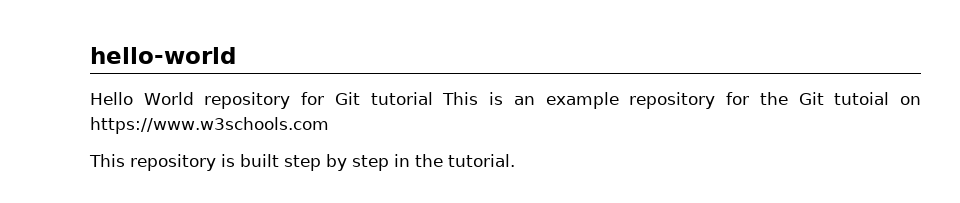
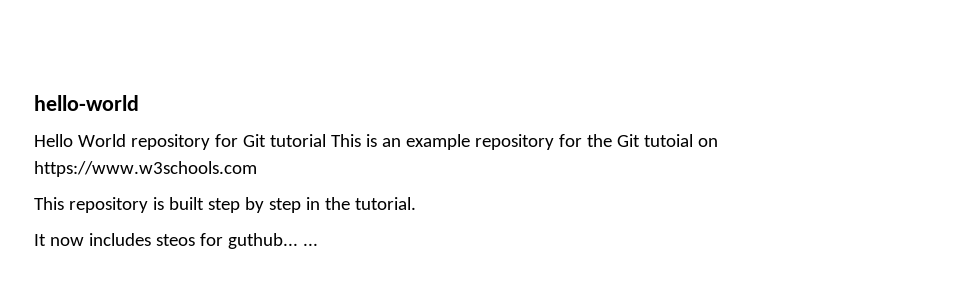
(515, 160) none -> [34,233,318,249] // It now includes steos for guthub... ...

